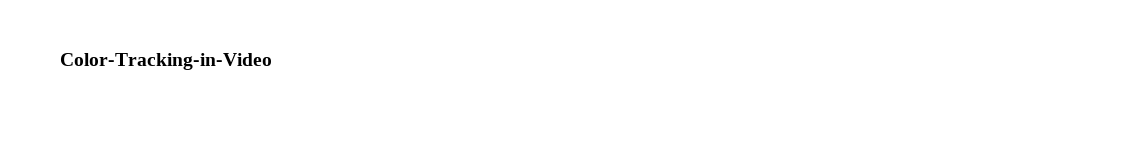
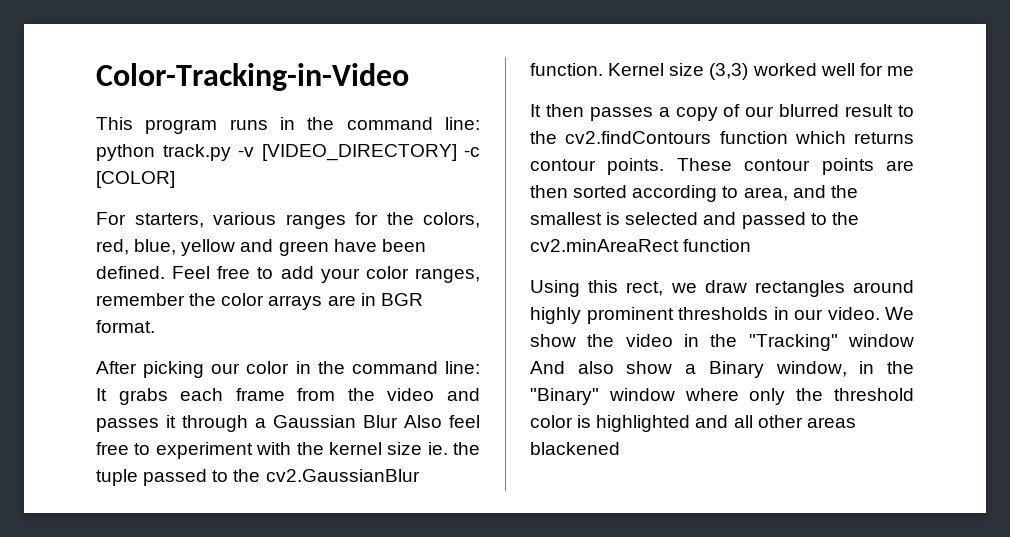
(272, 61) none -> [96,117,481,134] [96,144,480,161] [96,171,175,188] [96,212,480,229] [96,239,426,256] [96,266,480,283] [96,293,423,310] [96,320,155,333] [96,361,480,378] [96,388,480,405] [96,415,480,432] [96,442,480,459] [96,469,420,486] [530,63,914,80] [530,104,914,121] [530,131,914,144] [530,158,914,175] [530,185,858,202] [530,212,859,229] [530,239,752,252] [530,280,914,297] [530,307,914,324] [530,334,914,351] [530,361,914,378] [530,388,914,405] [530,415,856,432] [530,442,620,455] // This program runs in the command line: python track.py -v [VIDEO_DIRECTORY] -c [COLOR] // For starters, various ranges for the colors, red, blue, yellow and green have been defined. Feel free to add your color ranges, remember the color arrays are in BGR format. // After picking our color in the command line: It grabs each frame from the video and passes it through a Gaussian Blur Also feel free to experiment with the kernel size ie. the tuple passed to the cv2.GaussianBlur function. Kernel size (3,3) worked well for me // It then passes a copy of our blurred result to the cv2.findContours function which returns contour points. These contour points are then sorted according to area, and the smallest is selected and passed to the cv2.minAreaRect function // Using this rect, we draw rectangles around highly prominent thresholds in our video. We show the video in the "Tracking" window And also show a Binary window, in the "Binary" window where only the threshold color is highlighted and all other areas blackened

